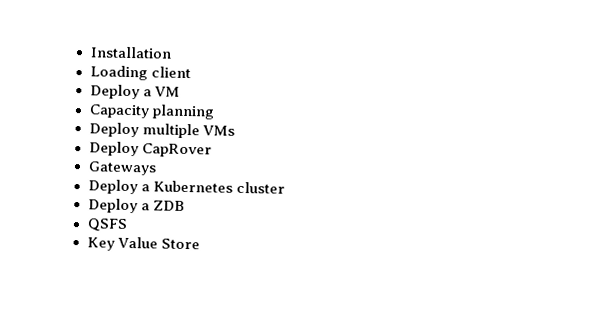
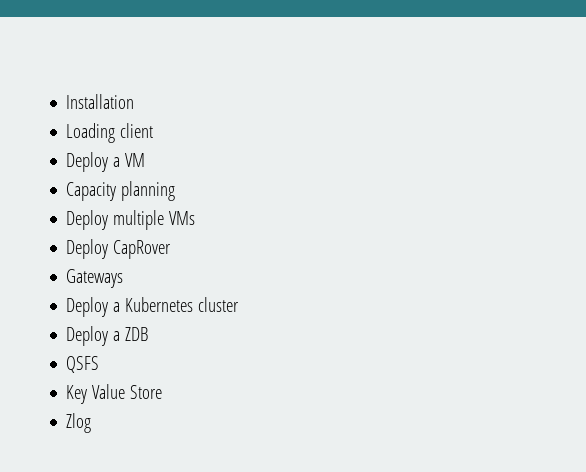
(200, 244) none -> [66,413,92,433] // Zlog

